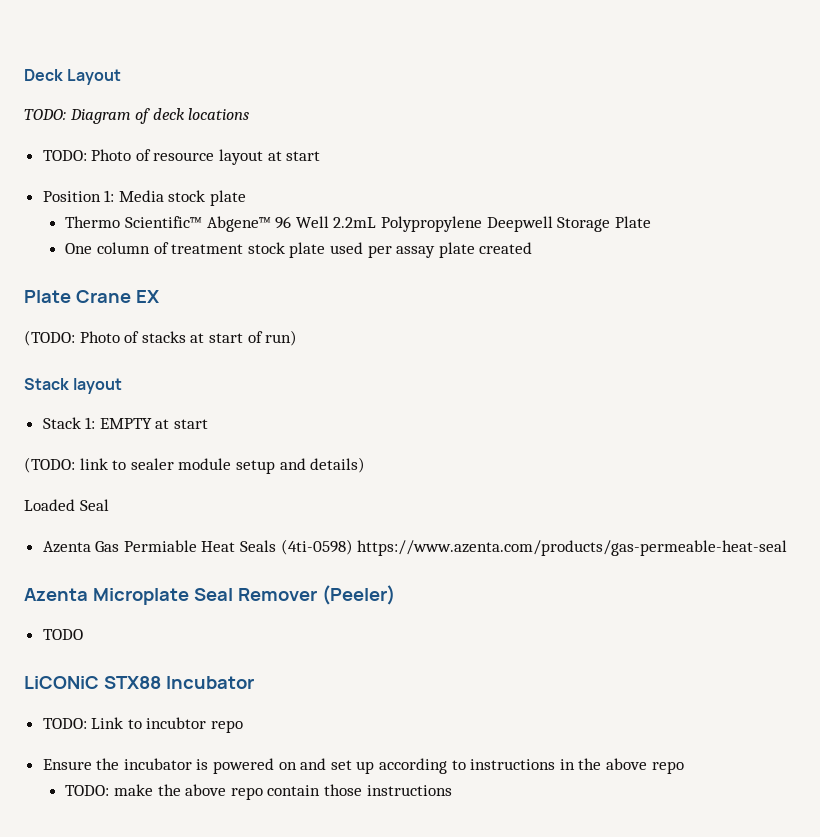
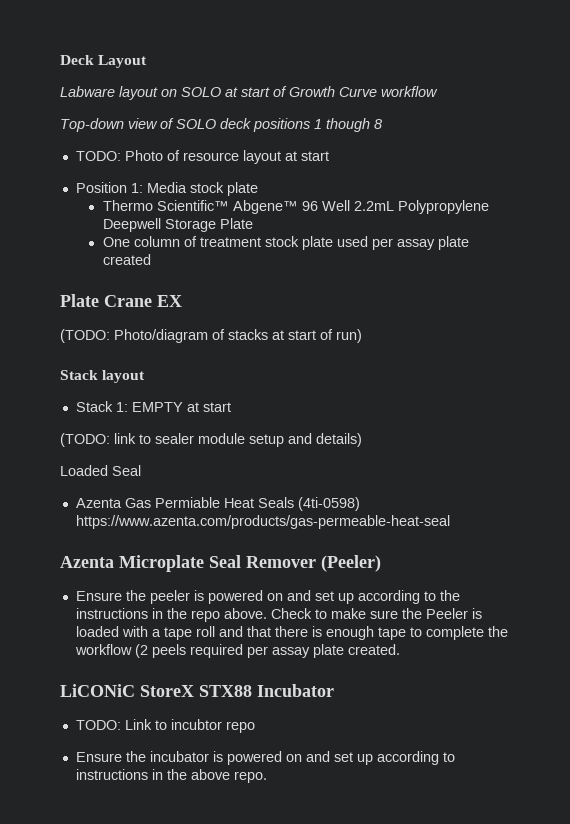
[24,108,250,124] TODO: Diagram of deck locations -> [60,86,438,100] [60,118,382,132] Labware layout on SOLO at start of Growth Curve workflow // Top-down view of SOLO deck positions 1 though 8
[79,331,120,343] Photo -> [114,329,208,343] Photo/diagram
[42,629,83,640] TODO -> [75,590,460,604] [75,608,482,622] [75,626,508,640] [74,644,400,658] Ensure the peeler is powered on and set up according to the instructions in the repo above. Check to make sure the Peeler is loaded with a tape roll and that there is enough tape to complete the workflow (2 peels required per assay plate created.
(99, 682) none -> [140,685,194,697] StoreX
[651,761,684,774] [65,784,452,800] repo // TODO: make the above repo contain those instructions -> [233,771,267,783] repo.

